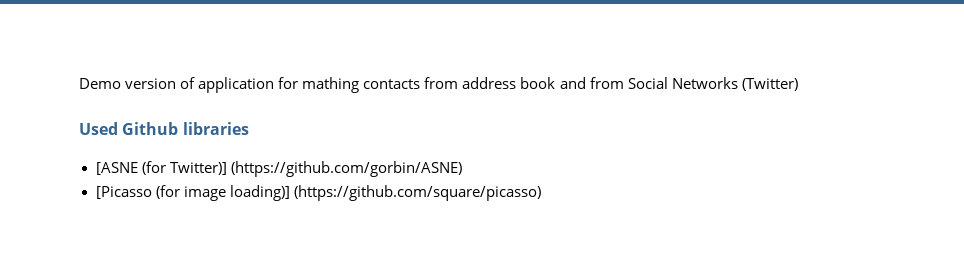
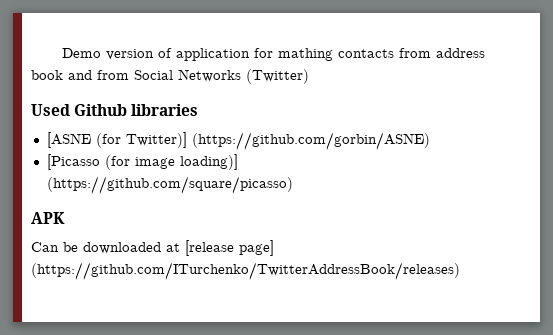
(541, 193) none -> [31,212,65,224] [31,240,274,256] [31,262,460,280] // APK // Can be downloaded at [release page] (https://github.com/ITurchenko/TwitterAddressBook/releases)

